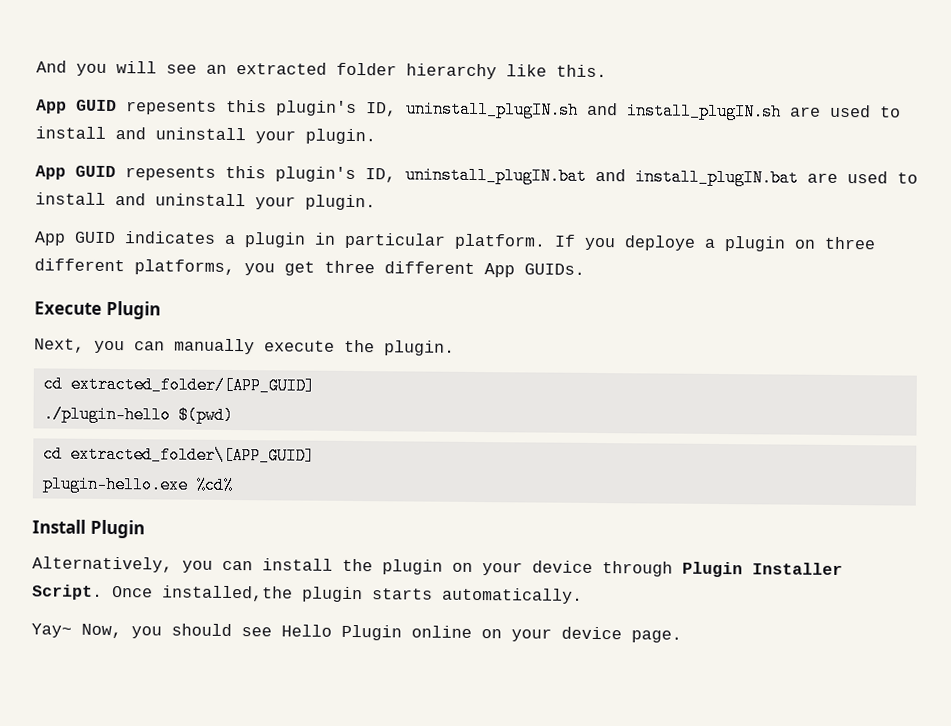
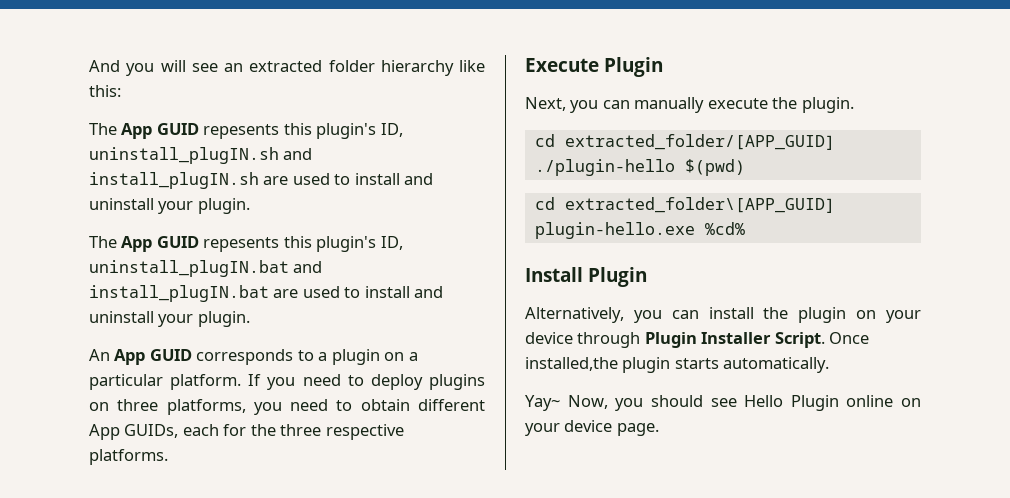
[556,64,607,78] this. // -> [89,85,121,97] [89,123,117,135] this: // The
(376, 136) none -> [89,236,117,248] The
[34,231,786,252] App GUID indicates a plugin in particular platform. If you deploye a plugin -> [89,349,418,365] [89,374,486,390] An App GUID corresponds to a plugin on a particular platform. If you need to deploy plugins
[34,258,125,272] different -> (159, 405) none
[284,260,585,278] get three different App GUIDs. -> [290,399,485,411] [89,424,404,440] [89,449,168,465] need to obtain different App GUIDs, each for the three respective platforms.

